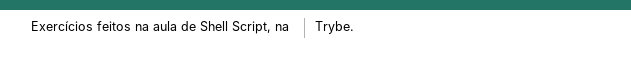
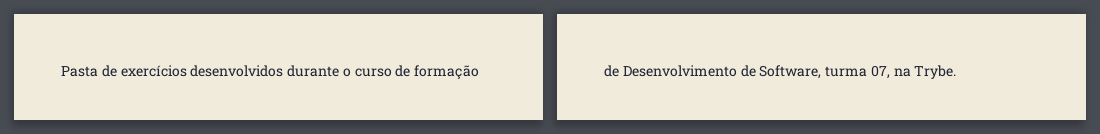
[31,21,271,34] Exercícios feitos na aula de Shell Script, -> [61,65,890,80] Pasta de exercícios desenvolvidos durante o curso de formação de Desenvolvimento de Software, turma 07,

